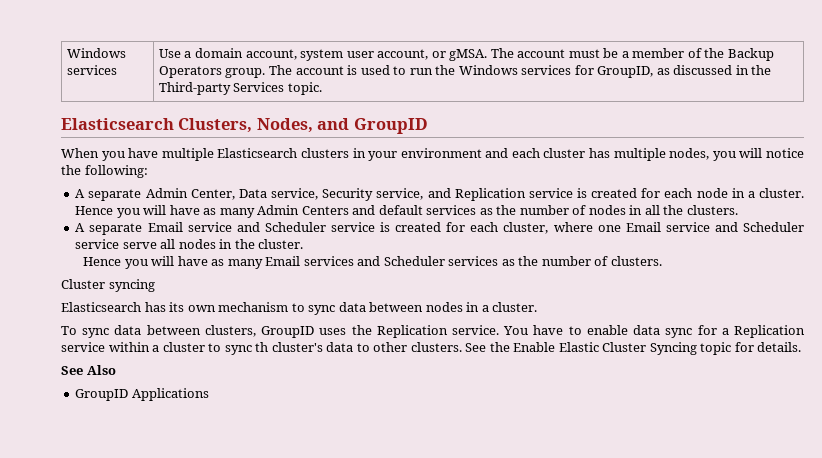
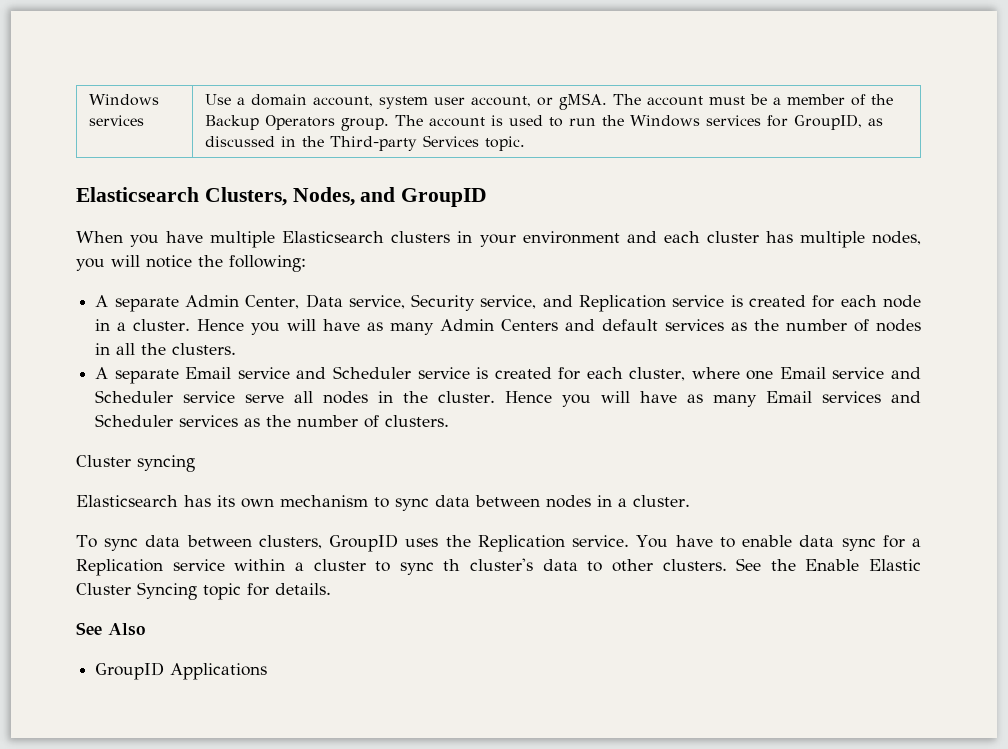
(304, 244) // -> (496, 397) none

